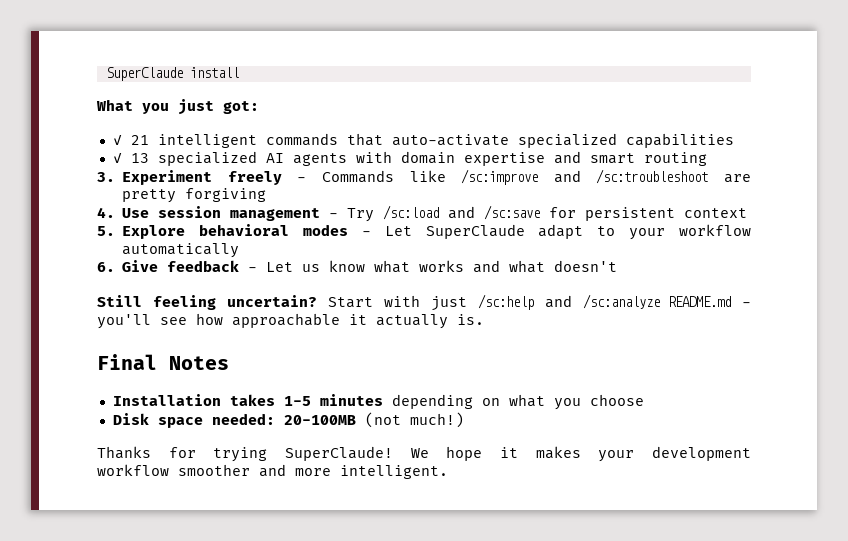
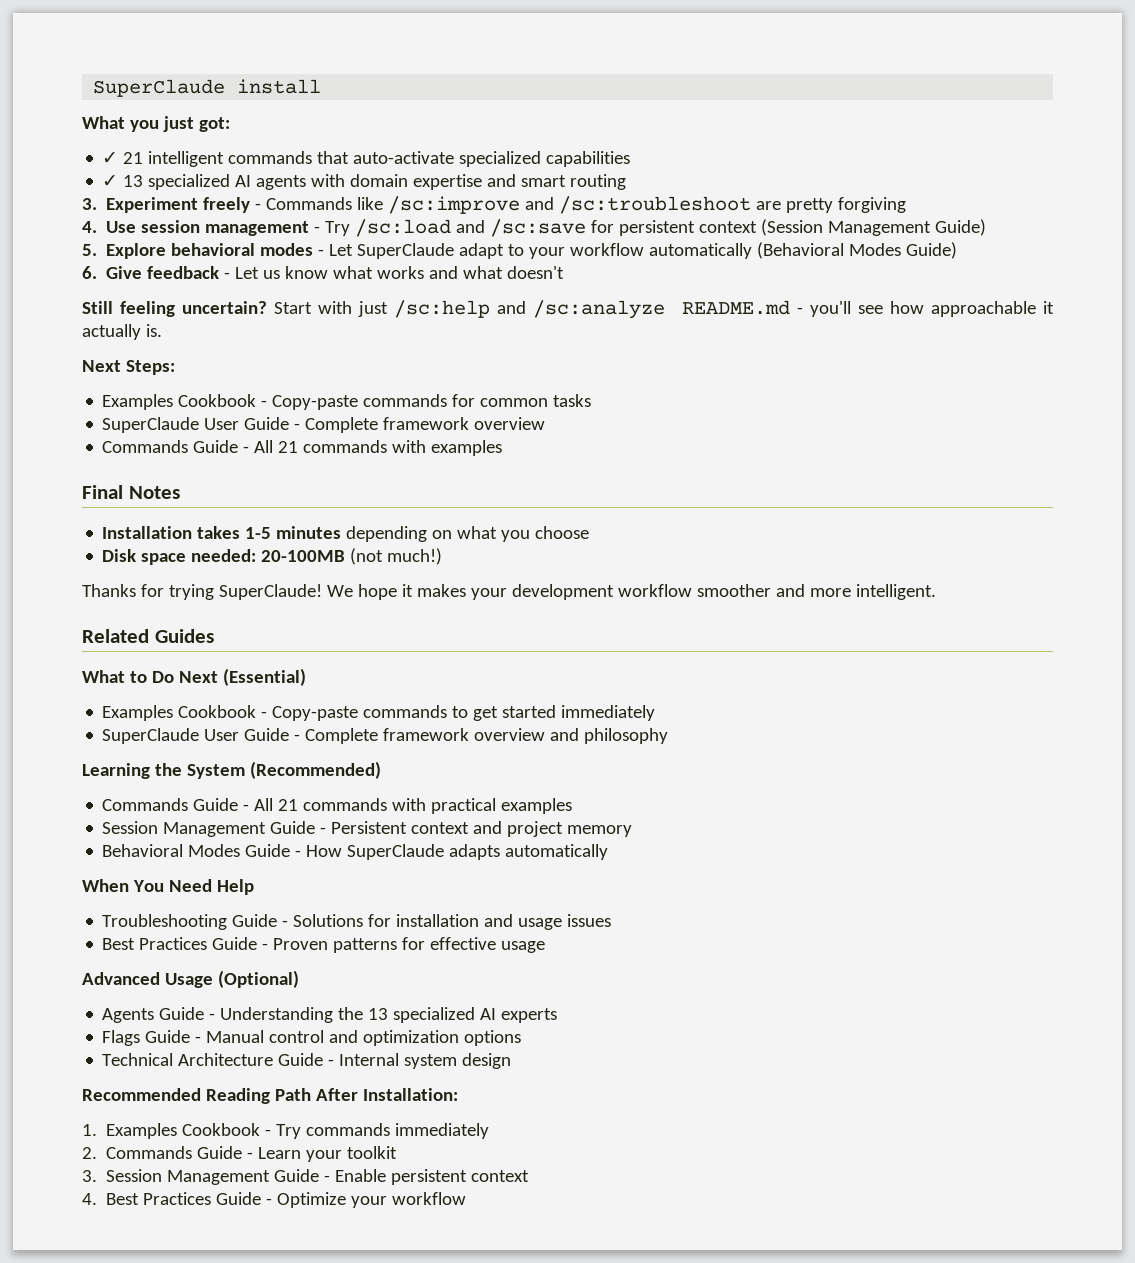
(748, 213) none -> [761,219,987,236] (Session Management Guide)
(240, 250) none -> [757,242,958,259] (Behavioral Modes Guide)
(484, 319) none -> [82,360,175,375] [102,394,592,410] [102,417,546,433] [102,440,503,456] // Next Steps: // Examples Cookbook - Copy-paste commands for common tasks // SuperClaude User Guide - Complete framework overview // Commands Guide - All 21 commands with examples
(448, 472) none -> [82,629,214,643] [82,668,306,686] [102,705,656,721] [102,728,669,744] [82,761,381,779] [102,798,573,814] [102,821,633,837] [102,844,609,860] [82,879,254,895] [102,914,612,930] [102,937,546,953] [82,970,299,988] [102,1007,558,1023] [102,1030,522,1046] [102,1053,512,1069] [82,1088,458,1104] [82,1123,490,1139] [82,1146,398,1162] [82,1169,530,1185] [82,1192,467,1208] // Related Guides // What to Do Next (Essential) // Examples Cookbook - Copy-paste commands to get started immediately // SuperClaude User Guide - Complete framework overview and philosophy // Learning the System (Recommended) // Commands Guide - All 21 commands with practical examples // Session Management Guide - Persistent context and project memory // Behavioral Modes Guide - How SuperClaude adapts automatically // When You Need Help // Troubleshooting Guide - Solutions for installation and usage issues // Best Practices Guide - Proven patterns for effective usage // Advanced Usage (Optional) // Agents Guide - Understanding the 13 specialized AI experts // Flags Guide - Manual control and optimization options // Technical Architecture Guide - Internal system design // Recommended Reading Path After Installation: // 1. Examples Cookbook - Try commands immediately // 2. Commands Guide - Learn your toolkit // 3. Session Management Guide - Enable persistent context // 4. Best Practices Guide - Optimize your workflow

